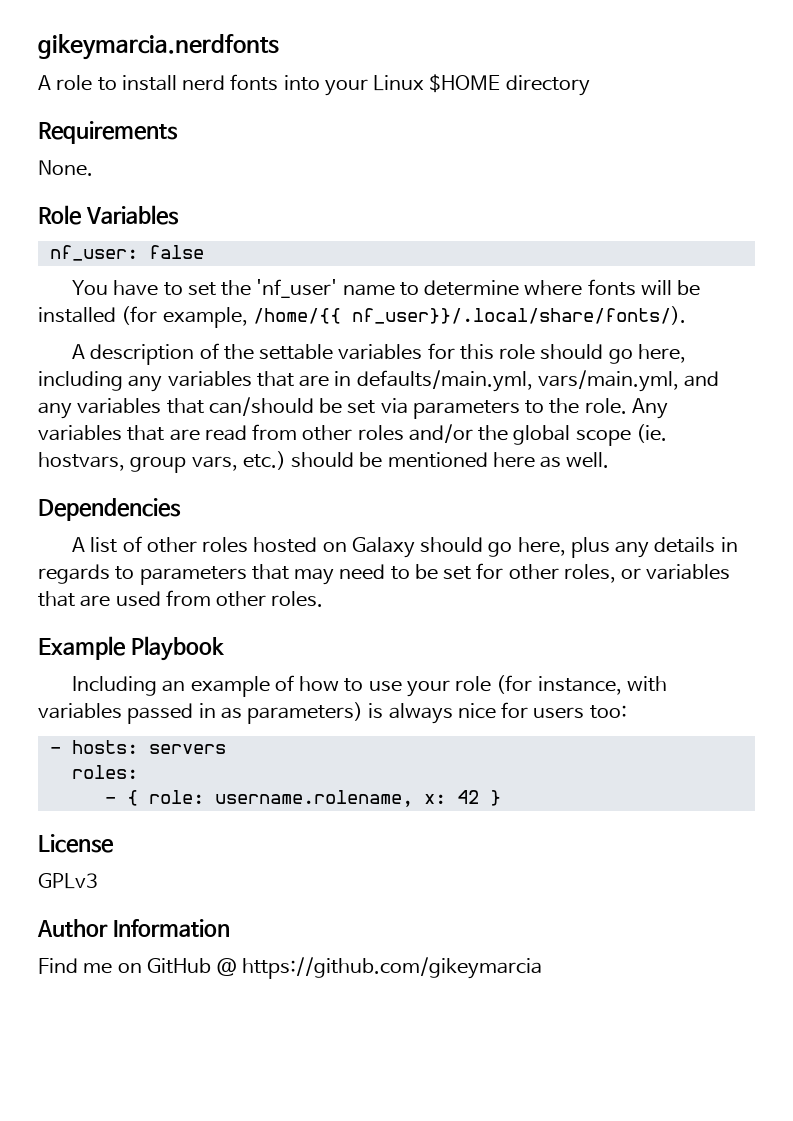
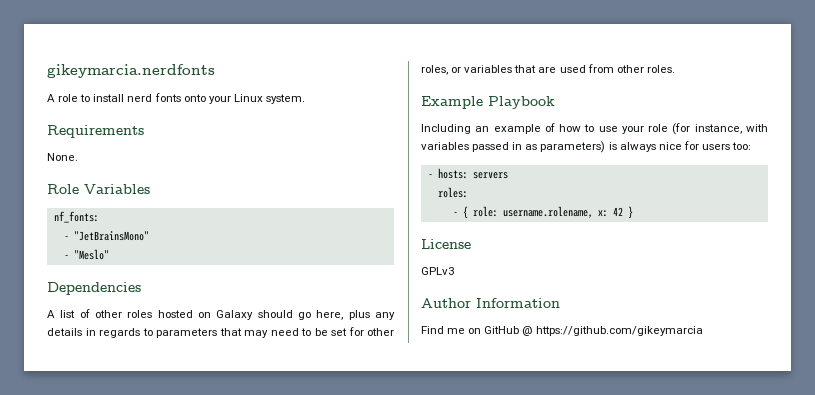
[283,75,320,91] into -> [183,94,206,102] onto
[429,74,590,96] $HOME directory -> [265,94,305,104] system.
[49,245,204,261] [72,279,701,298] [38,306,686,328] [72,343,686,365] [38,370,720,392] [38,397,668,419] [38,424,667,446] [38,451,610,473] nf_user: false // You have to set the 'nf_user' name to determine where fonts will be installed (for example, /home/{{ nf_user}}/.local/share/fonts/). // A description of the settable variables for this role should go here, including any variables that are in defaults/main.yml, vars/main.yml, and any variables that can/should be set via parameters to the role. Any variables that are read from other roles and/or the global scope (ie. hostvars, group vars, etc.) should be mentioned here as well. -> [53,211,99,223] [63,231,149,241] [63,249,109,260] nf_fonts: // - "JetBrainsMono" // - "Meslo"

